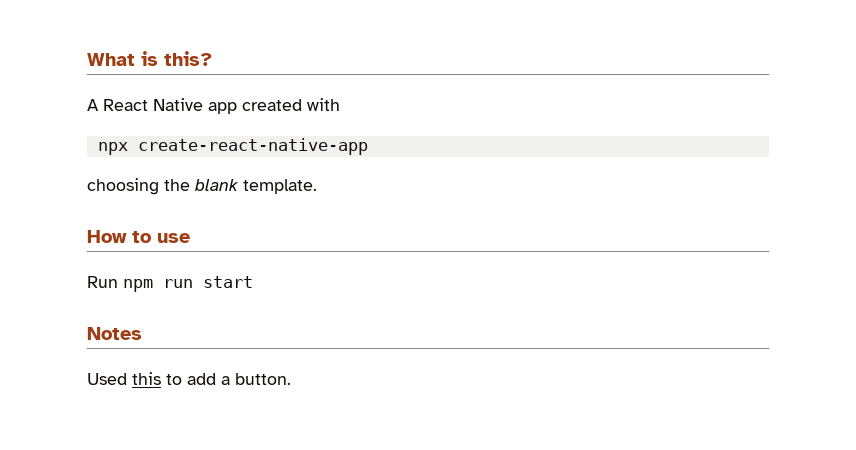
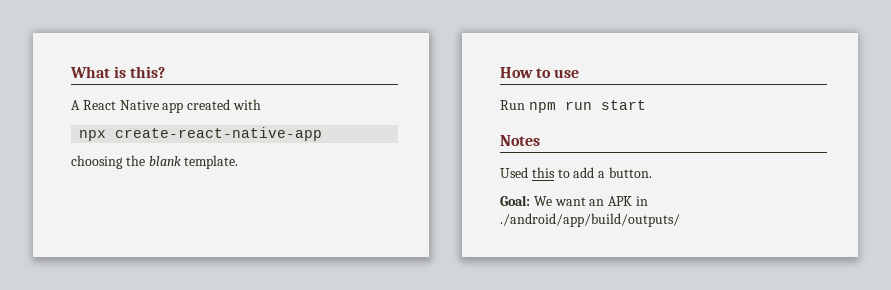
(291, 379) none -> [500,195,648,206] [500,213,680,227] // Goal: We want an APK in ./android/app/build/outputs/

